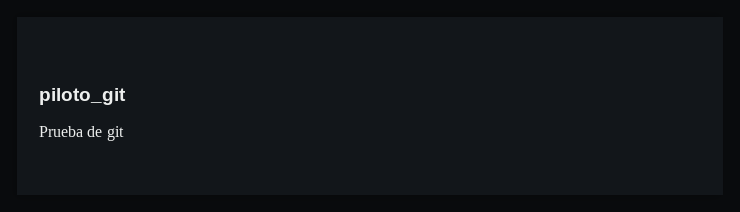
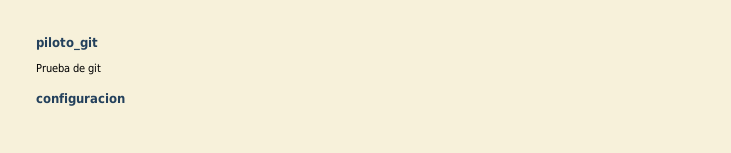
(124, 133) none -> [36,93,125,106] // configuracion

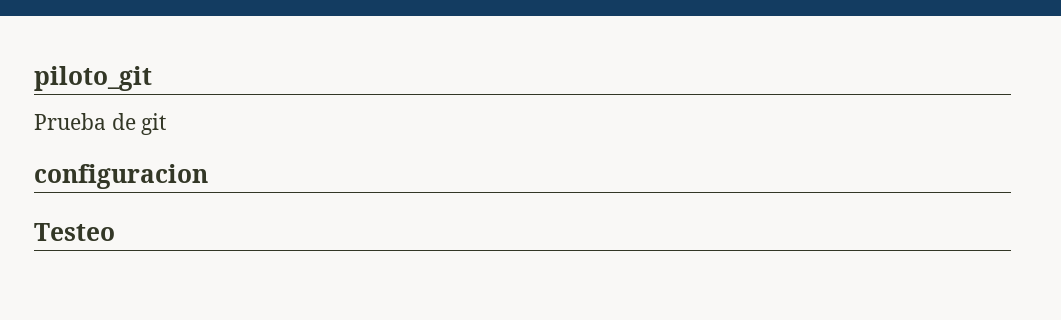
(125, 99) none -> [34,223,115,241] // Testeo

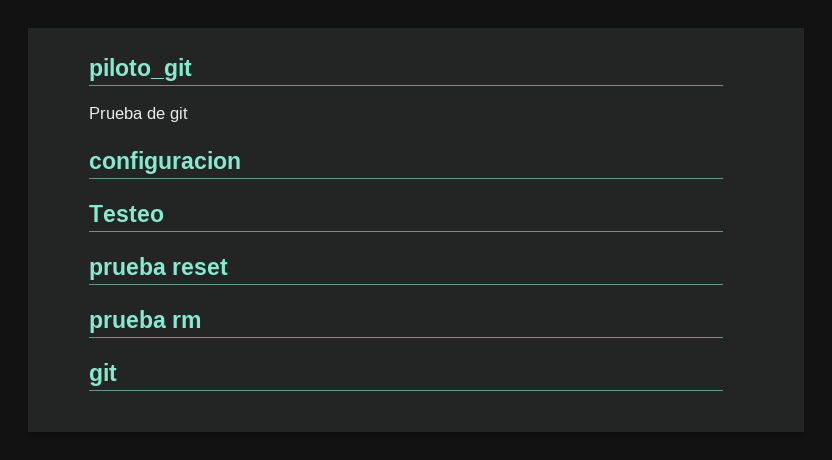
(115, 232) none -> [89,257,229,280] [89,310,202,333] [89,363,117,386] // prueba reset // prueba rm // git

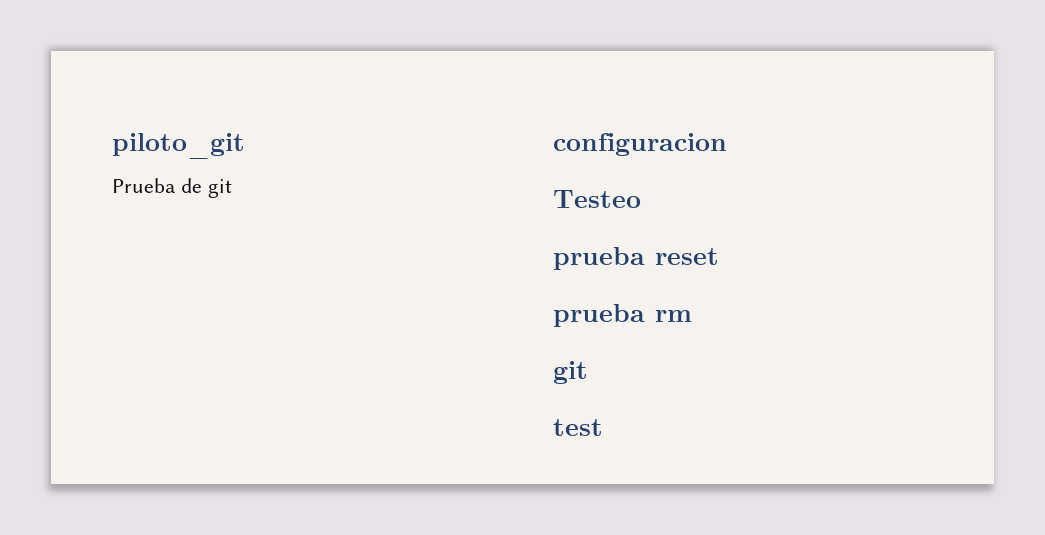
(117, 374) none -> [553,419,603,436] // test

